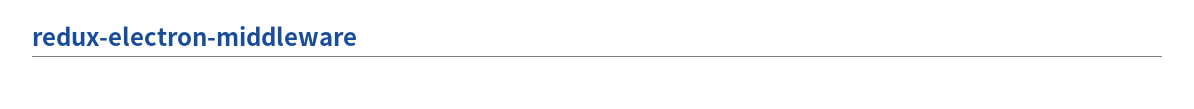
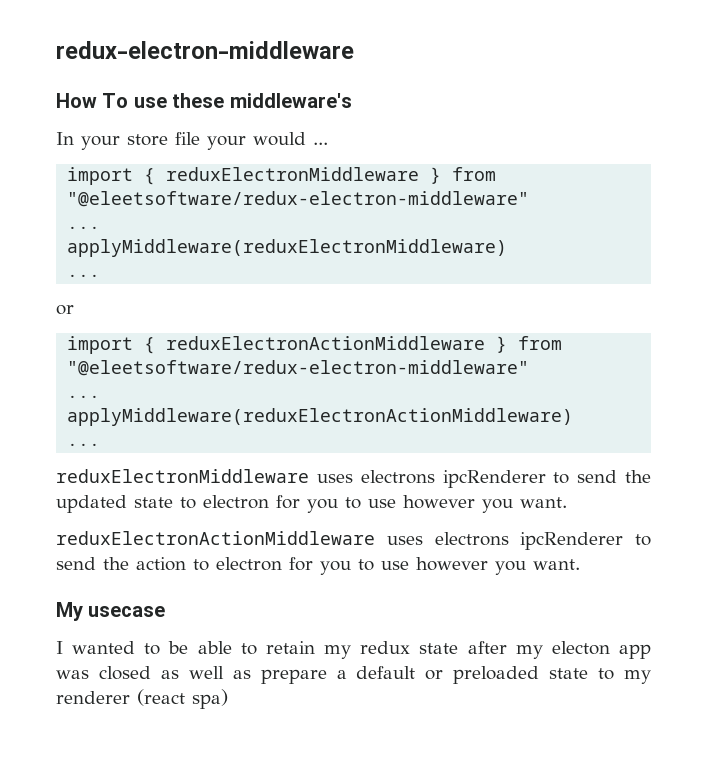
(357, 36) none -> [56,93,352,108] [56,132,328,150] [67,167,497,185] [67,191,530,207] [67,226,101,229] [67,239,508,257] [67,274,101,277] [56,305,74,315] [67,336,563,354] [67,360,530,376] [67,395,101,398] [67,408,574,426] [67,443,101,446] [56,469,651,488] [56,495,567,513] [56,531,651,550] [56,557,580,575] [56,602,166,621] [56,641,651,659] [56,666,651,684] [56,689,228,709] // How To use these middleware's // In your store file your would ... // import { reduxElectronMiddleware } from "@eleetsoftware/redux-electron-middleware" // ... // applyMiddleware(reduxElectronMiddleware) // ... // or // import { reduxElectronActionMiddleware } from "@eleetsoftware/redux-electron-middleware" // ... // applyMiddleware(reduxElectronActionMiddleware) // ... // reduxElectronMiddleware uses electrons ipcRenderer to send the updated state to electron for you to use however you want. // reduxElectronActionMiddleware uses electrons ipcRenderer to send the action to electron for you to use however you want. // My usecase // I wanted to be able to retain my redux state after my electon app was closed as well as prepare a default or preloaded state to my renderer (react spa)

